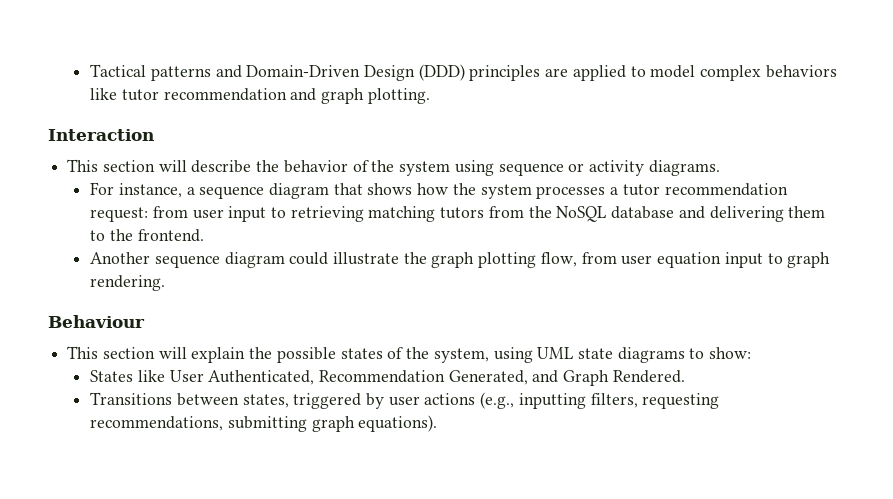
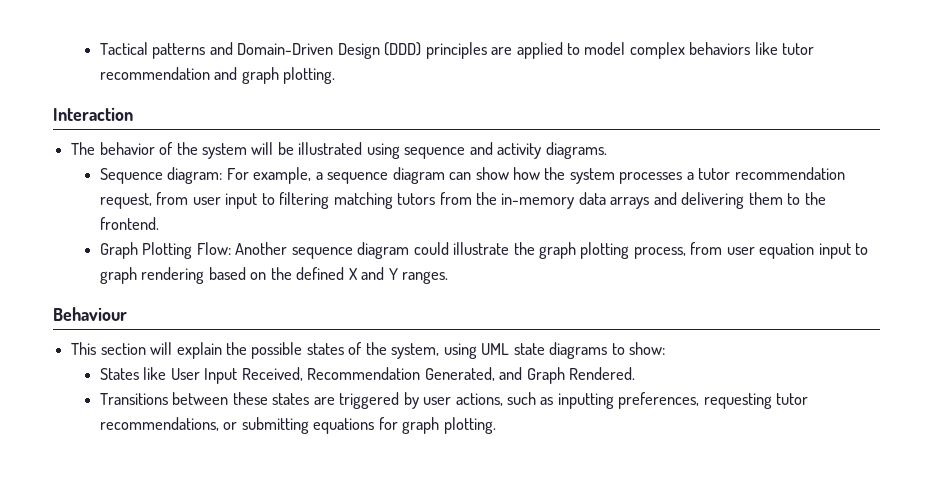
[67,159,280,173] This section will describe the -> [71,142,96,155] The
(451, 168) none -> [251,142,363,155] will be illustrated
[568,163,585,172] or -> [469,142,493,155] and
[90,182,182,198] For instance, -> [99,167,312,184] Sequence diagram: For example,
[333,183,413,195] that shows -> [449,167,509,180] can show
[90,207,149,222] request: -> [99,193,152,209] request,
[290,206,364,222] retrieving -> [279,192,330,209] filtering
[556,206,675,222] NoSQL database -> [501,192,650,209] in-memory data arrays
(204, 235) none -> [99,242,231,259] Graph Plotting Flow:
[540,252,577,267] flow, -> [633,247,686,259] process,
[90,275,166,291] rendering. -> [141,267,448,284] rendering based on the defined X and Y ranges.
[208,370,315,385] Authenticated, -> [204,367,303,384] Input Received,
[242,392,720,409] [90,415,438,432] states, triggered by user actions (e.g., inputting filters, requesting recommendations, submitting graph equations). -> [232,392,809,409] [99,417,496,434] these states are triggered by user actions, such as inputting preferences, requesting tutor recommendations, or submitting equations for graph plotting.

